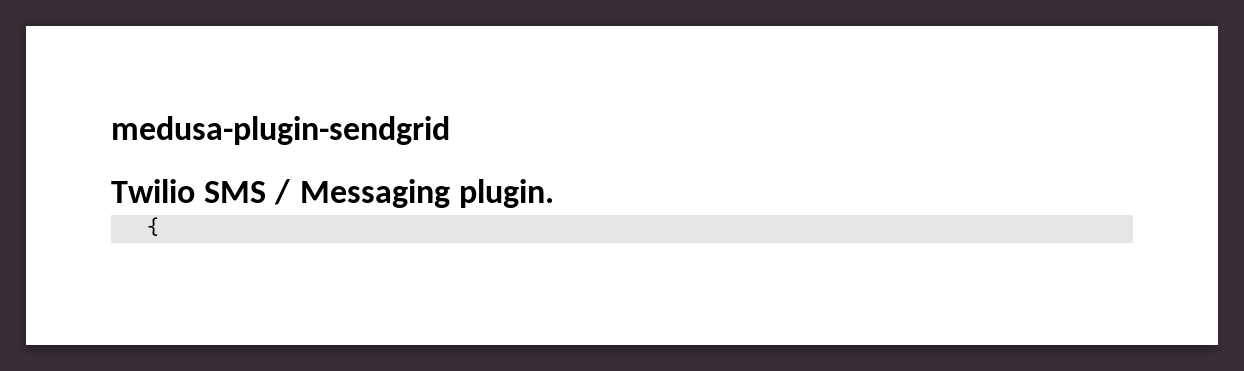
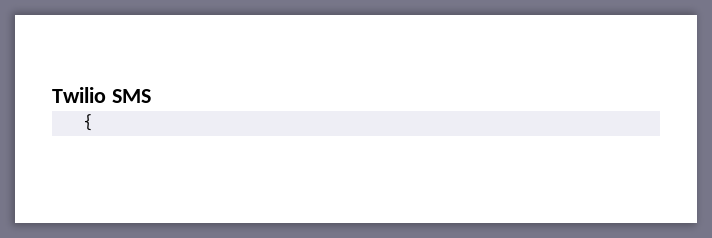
[111,116,450,145] medusa-plugin-sendgrid // -> (52, 95) none
[274,179,554,208] / Messaging plugin. -> (151, 96) none

